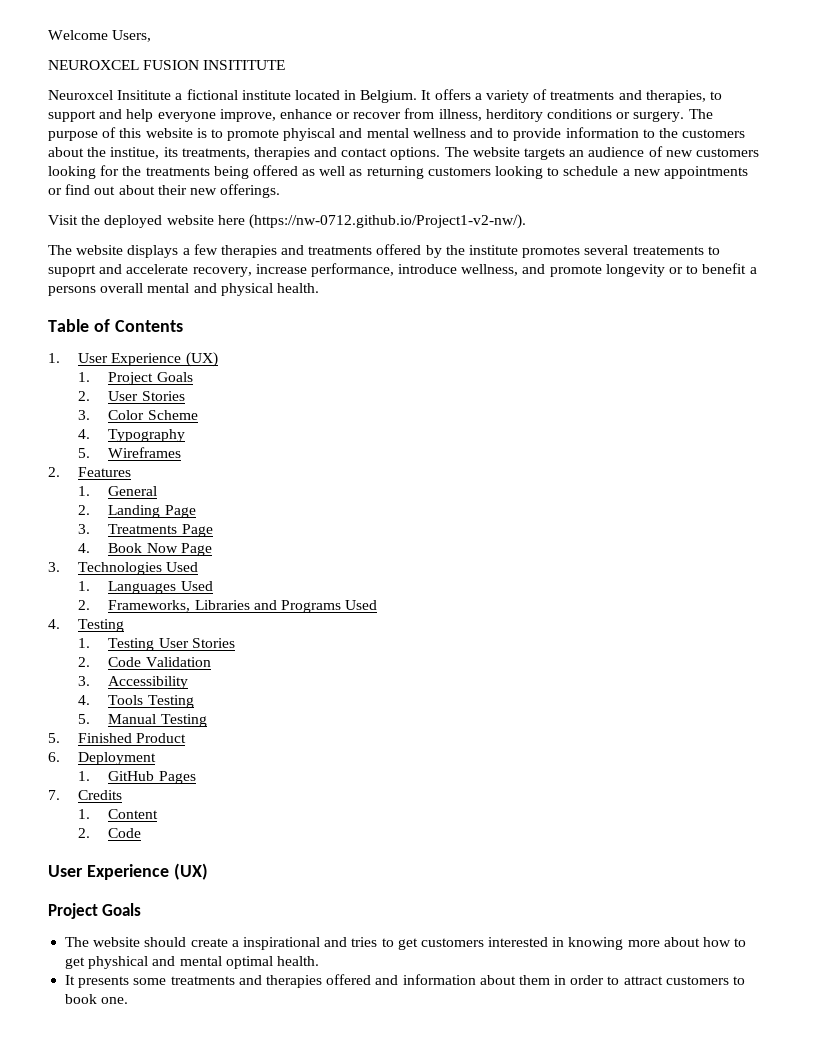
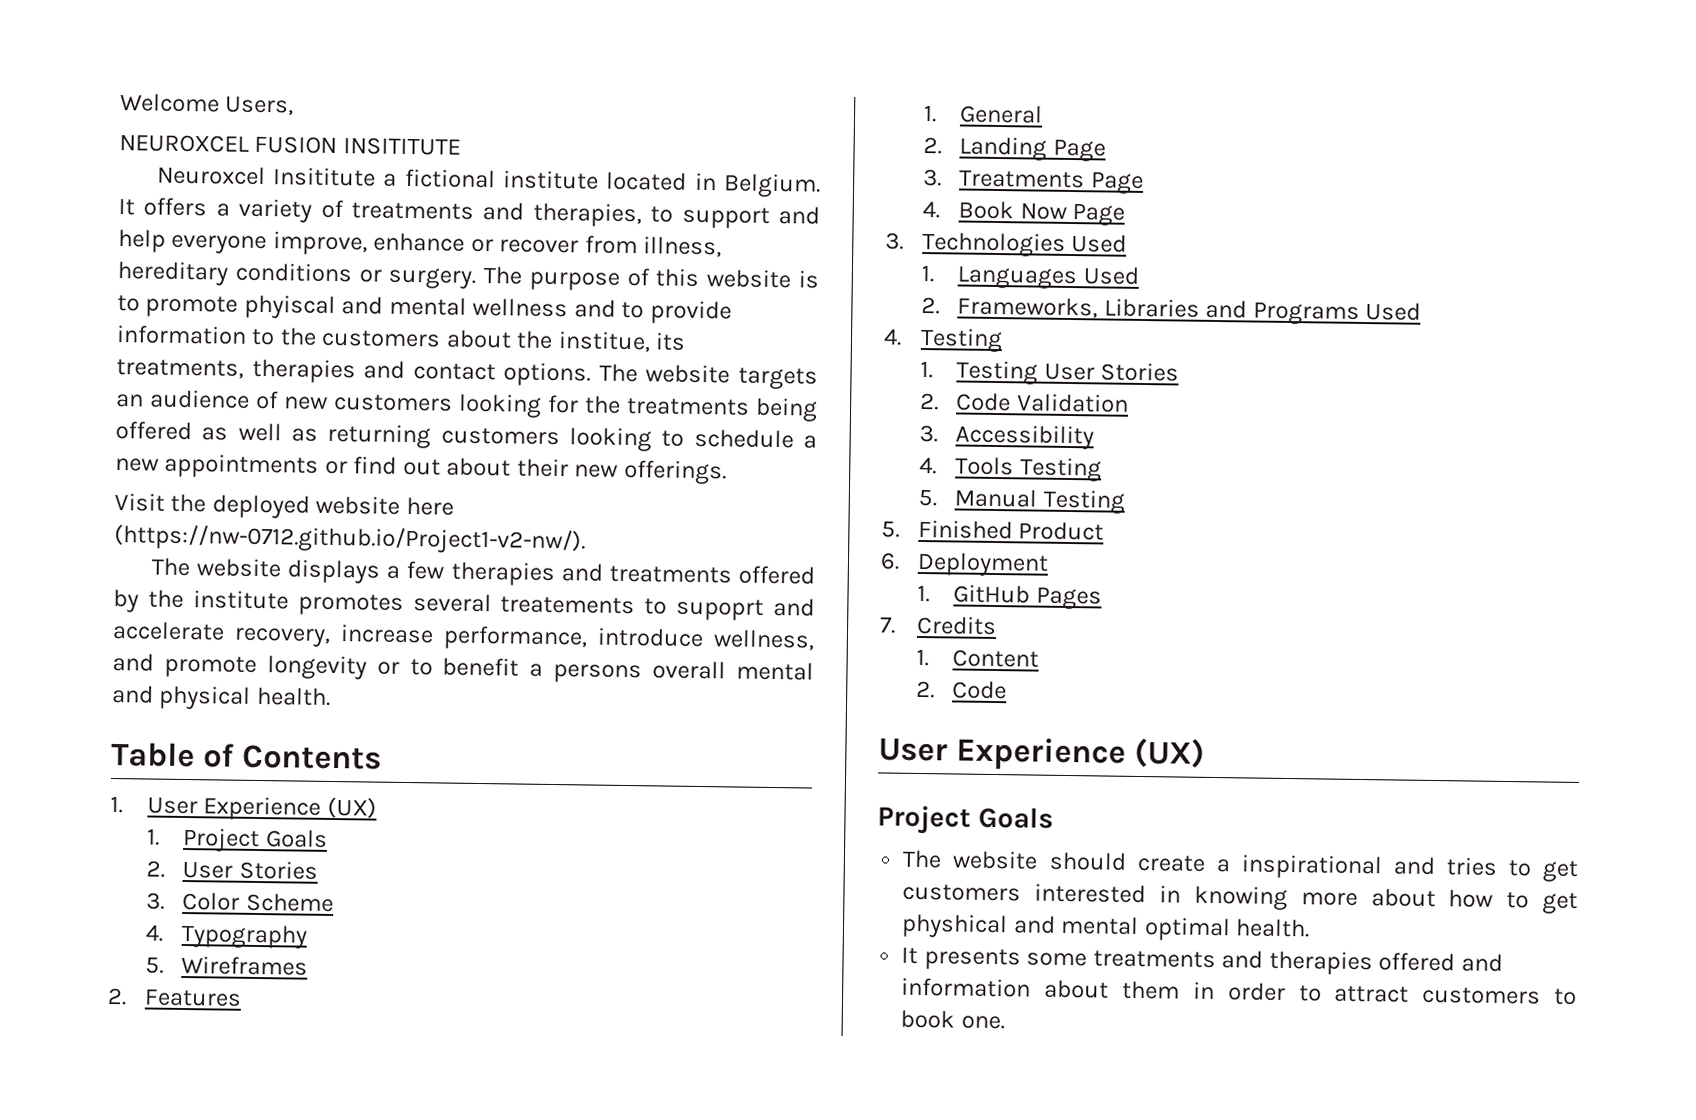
[485,109,543,122] herditory -> [117,261,228,286] hereditary

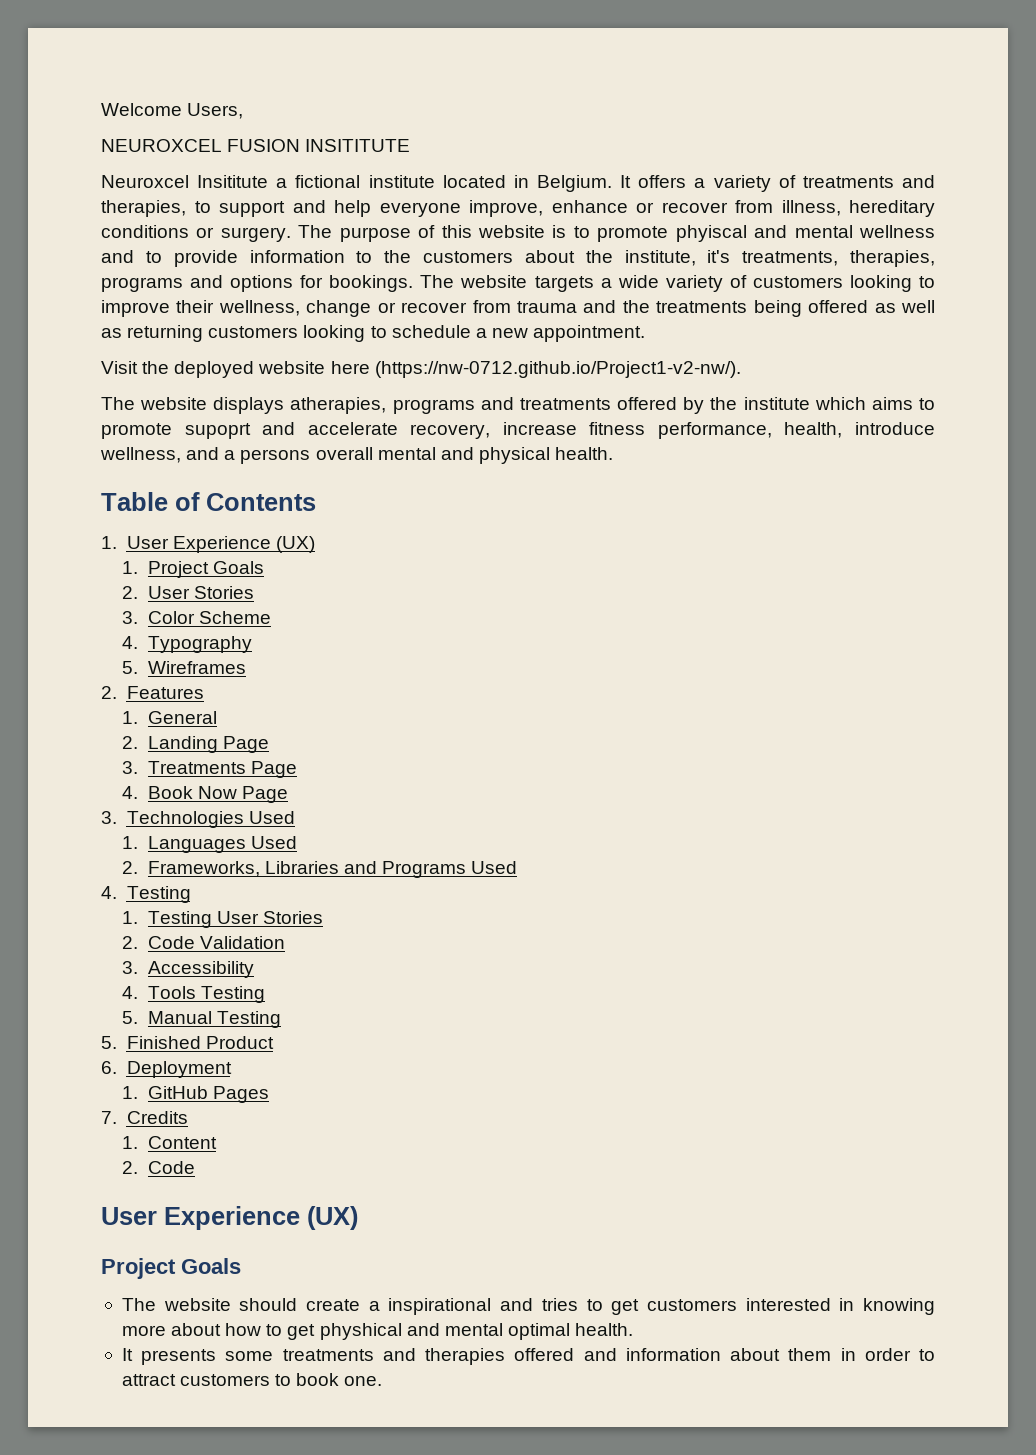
[557,331,687,353] [116,358,818,390] [116,389,579,418] institue, its treatments, therapies and contact options. The website targets an audience of new customers looking for -> [624,250,936,267] [101,275,935,292] [101,300,617,317] institute, it's treatments, therapies, programs and options for bookings. The website targets a wide variety of customers looking to improve their wellness, change or recover from trauma and
[164,453,727,485] appointments or find out about their new offerings. -> [533,325,646,342] appointment.
[386,560,555,587] a few therapies -> [290,397,475,414] atherapies, programs
[297,593,668,616] promotes several treatements to -> [814,397,936,410] [101,423,172,439] which aims to promote
[443,625,815,651] [112,652,520,680] performance, introduce wellness, and promote longevity or to benefit -> [589,422,935,439] [100,447,220,463] fitness performance, health, introduce wellness, and

